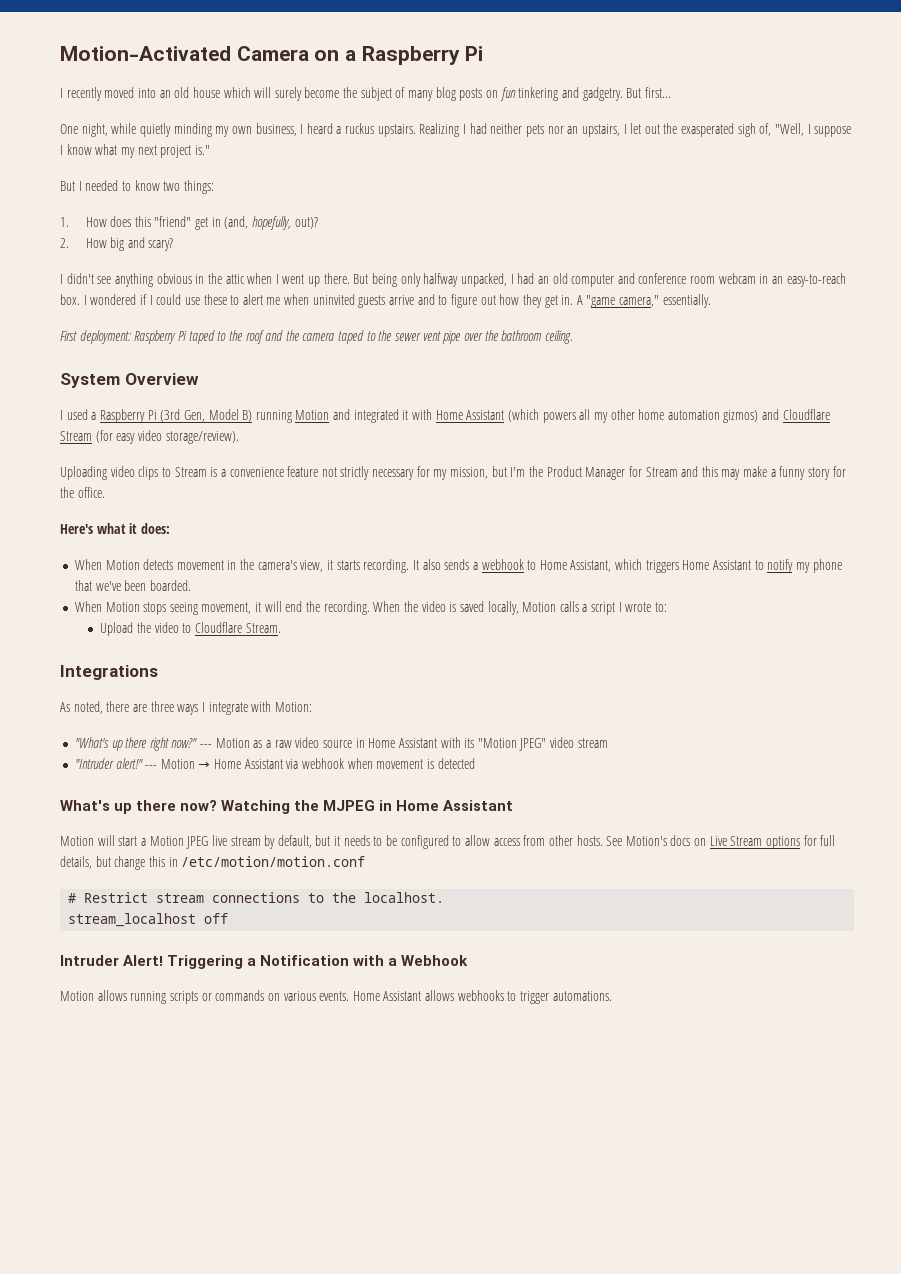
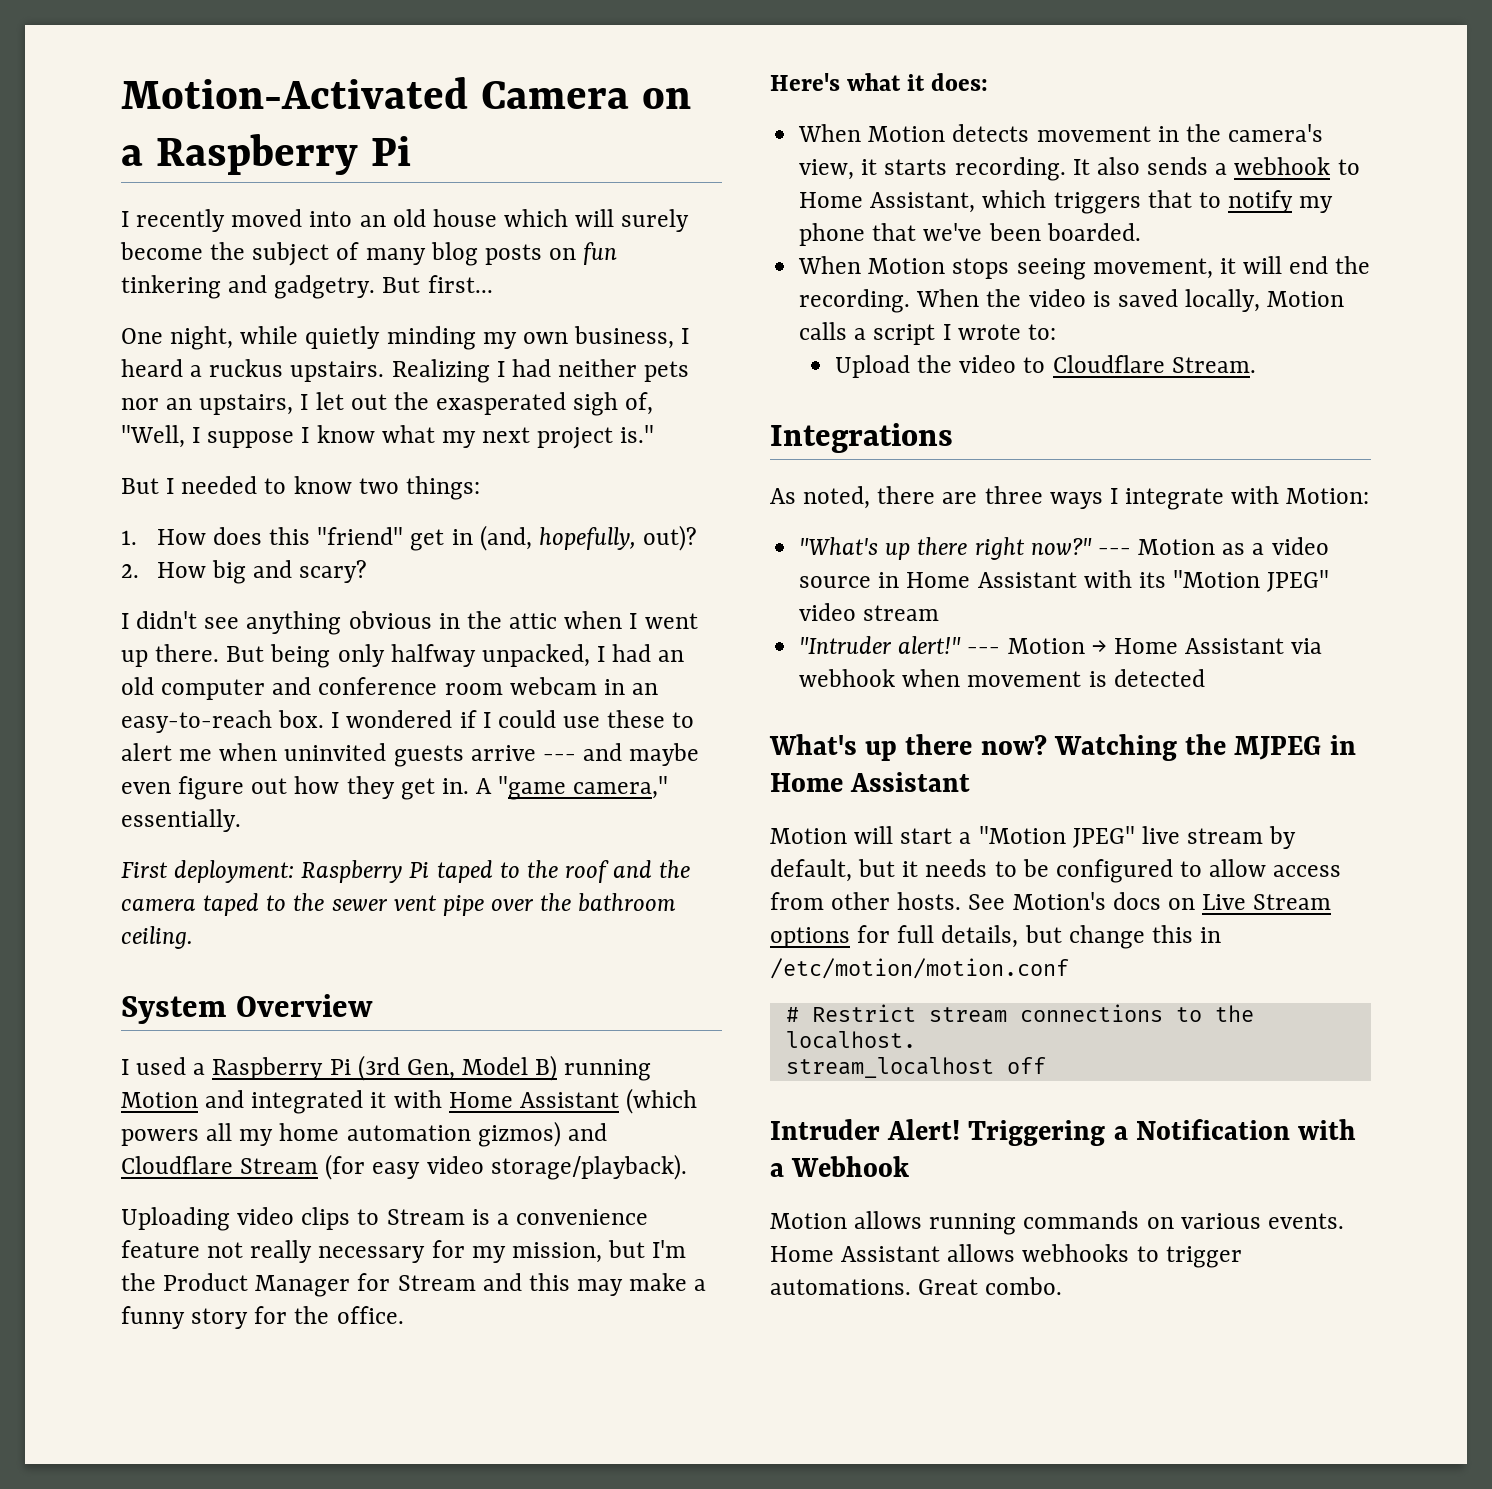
[417,294,448,305] and to -> [542,743,700,766] [121,782,171,794] --- and maybe even
[610,409,635,420] other -> (274, 1137) none
[165,431,239,444] storage/review). -> [490,1154,687,1180] storage/playback).
[340,466,370,480] strictly -> [250,1240,313,1263] really
[682,560,752,570] Home Assistant -> [1147,190,1192,208] that
[274,740,292,748] raw -> (1265, 549) none
[149,836,209,849] Motion JPEG -> [978,826,1135,848] "Motion JPEG"
[169,991,212,1004] scripts or -> (1017, 1224) none
(612, 996) none -> [918,1277,1063,1295] Great combo.

